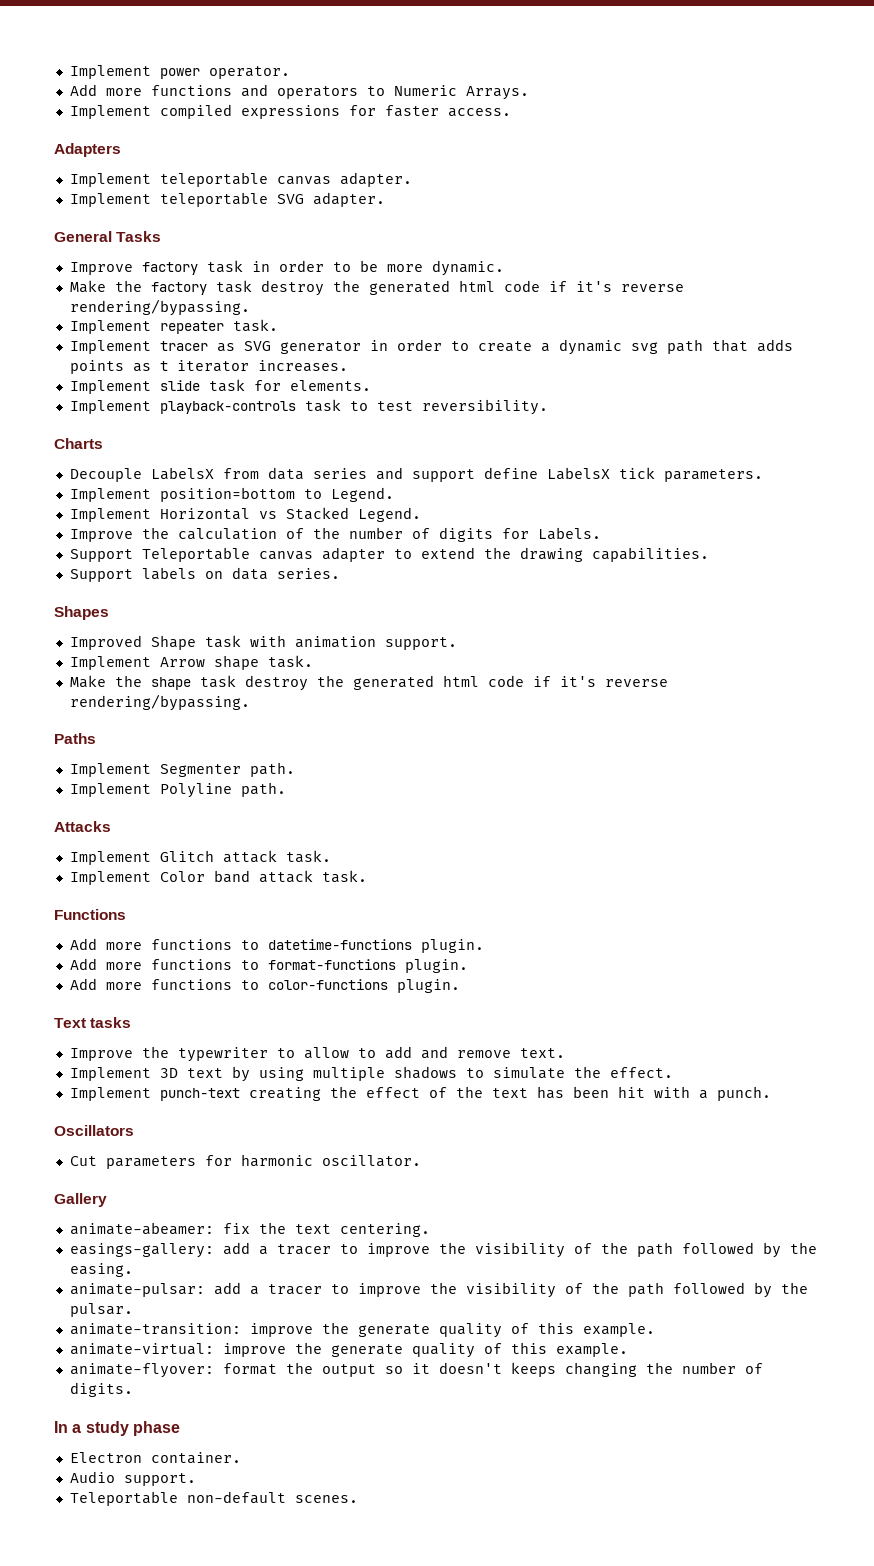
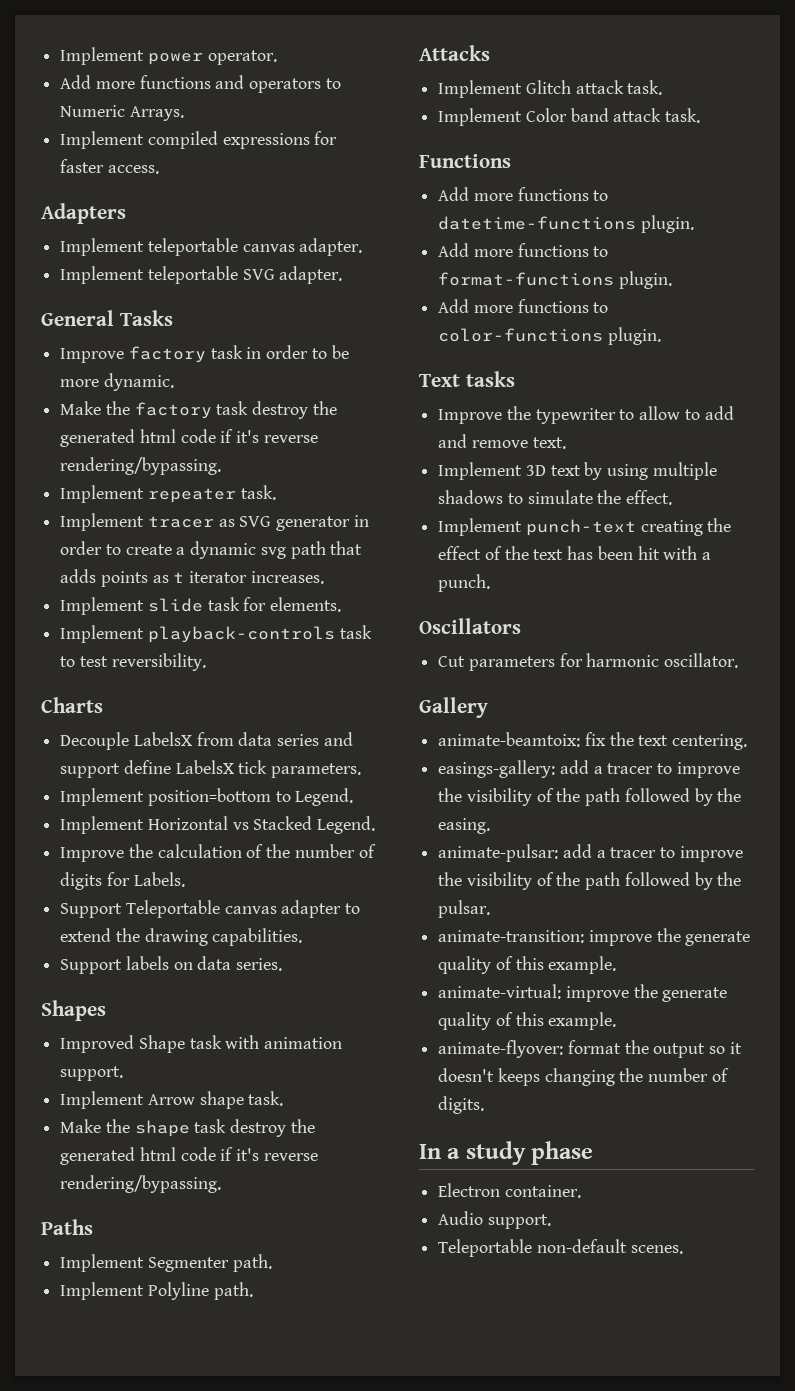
[69,1222,214,1235] animate-abeamer: -> [438,732,581,747] animate-beamtoix:

